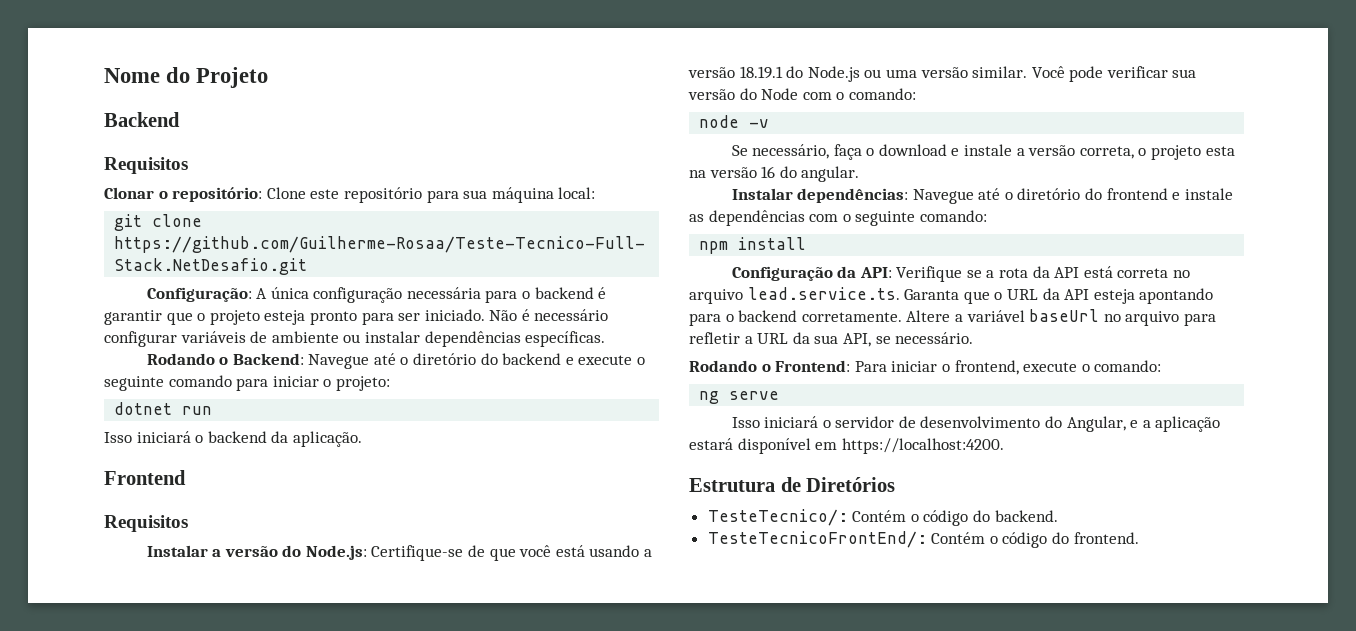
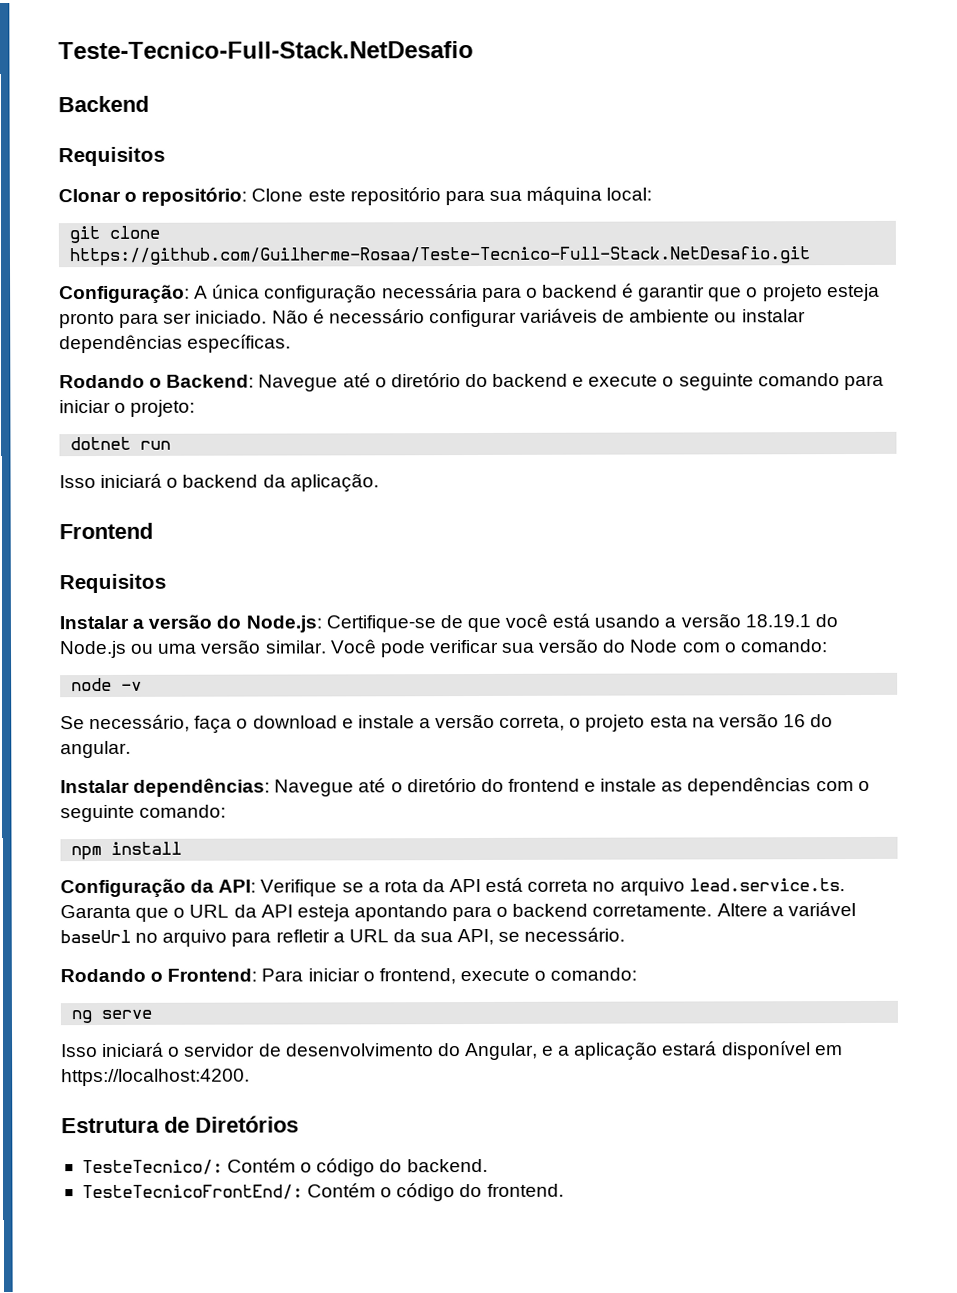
[104,67,269,88] Nome do Projeto -> [58,41,474,60] Teste-Tecnico-Full-Stack.NetDesafio

